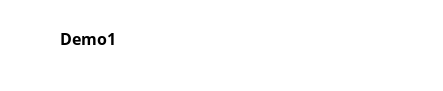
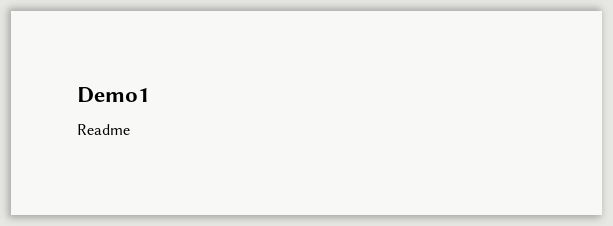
(116, 39) none -> [77,124,130,135] // Readme

